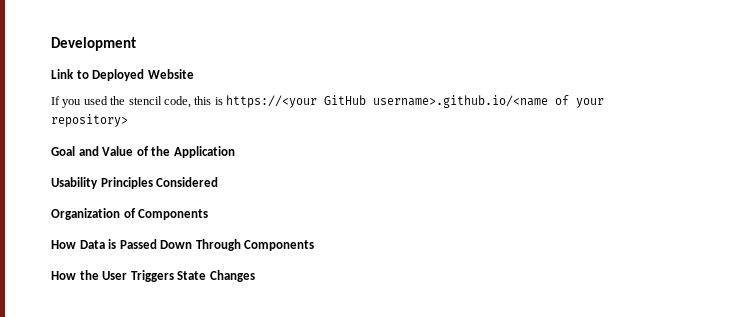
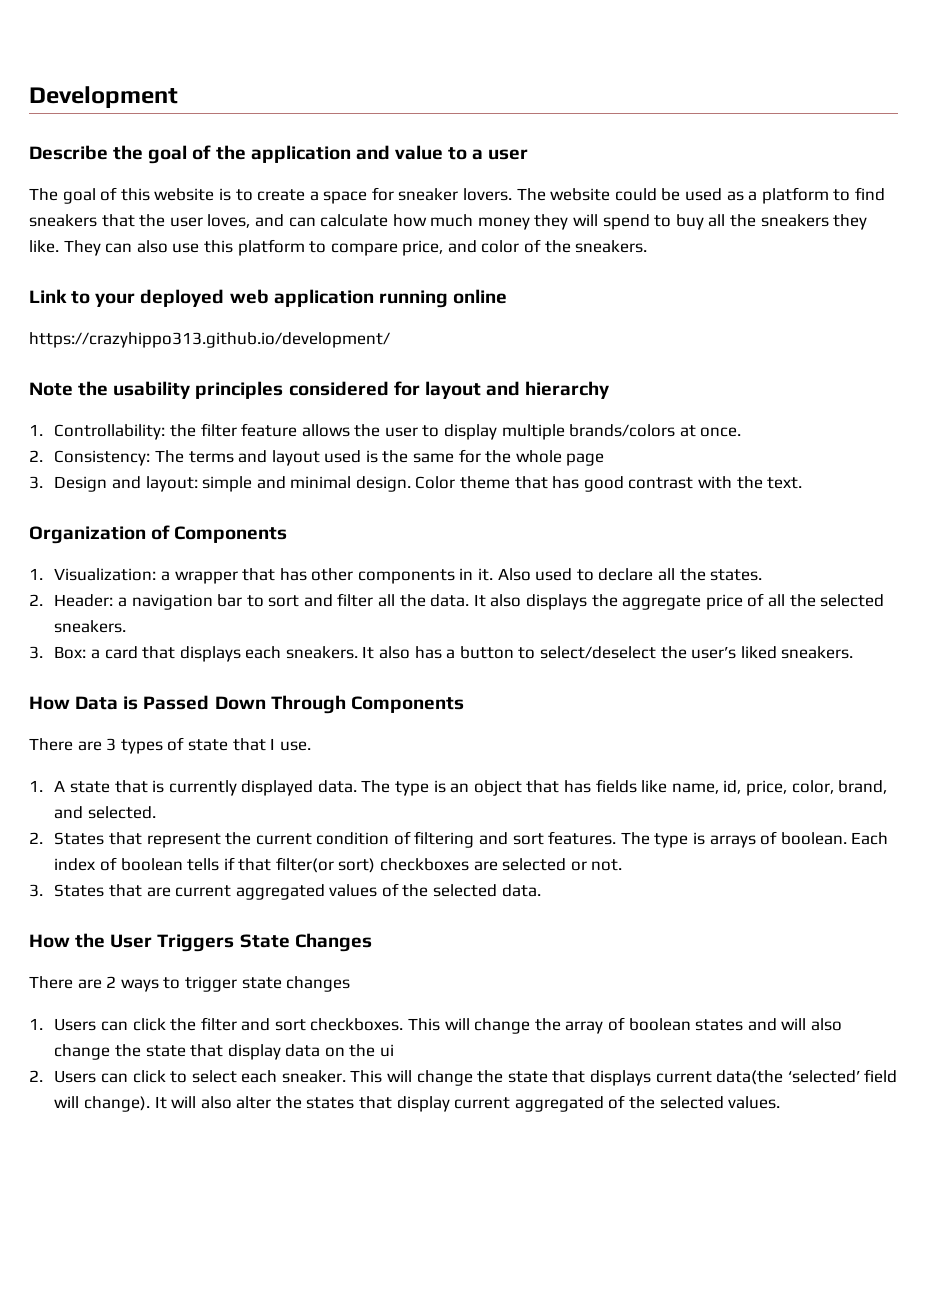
[51,69,194,81] [51,95,604,108] [51,114,128,127] [51,146,235,158] [51,177,219,189] [51,208,209,220] Link to Deployed Website // If you used the stencil code, this is https://<your GitHub username>.github.io/<name of your repository> // Goal and Value of the Application // Usability Principles Considered // Organization of Components -> [29,145,529,164] [29,187,885,204] [29,214,868,230] [29,239,648,256] [29,289,507,308] [29,332,390,348] [29,381,610,399] [29,423,742,440] [29,449,605,466] [29,476,803,492] [29,525,288,544] [29,568,763,584] [29,593,885,610] [54,620,127,633] [29,646,854,662] Describe the goal of the application and value to a user // The goal of this website is to create a space for sneaker lovers. The website could be used as a platform to find sneakers that the user loves, and can calculate how much money they will spend to buy all the sneakers they like. They can also use this platform to compare price, and color of the sneakers. // Link to your deployed web application running online // https://crazyhippo313.github.io/development/ // Note the usability principles considered for layout and hierarchy // 1. Controllability: the filter feature allows the user to display multiple brands/colors at once. // 2. Consistency: The terms and layout used is the same for the whole page // 3. Design and layout: simple and minimal design. Color theme that has good contrast with the text. // Organization of Components // 1. Visualization: a wrapper that has other components in it. Also used to declare all the states. // 2. Header: a navigation bar to sort and filter all the data. It also displays the aggregate price of all the selected sneakers. // 3. Box: a card that displays each sneakers. It also has a button to select/deselect the user’s liked sneakers.
(315, 245) none -> [29,737,311,754] [29,779,888,796] [54,806,156,819] [29,831,889,848] [54,857,623,873] [29,883,541,900] // There are 3 types of state that I use. // 1. A state that is currently displayed data. The type is an object that has fields like name, id, price, color, brand, and selected. // 2. States that represent the current condition of filtering and sort features. The type is arrays of boolean. Each index of boolean tells if that filter(or sort) checkboxes are selected or not. // 3. States that are current aggregated values of the selected data.
(255, 276) none -> [29,976,351,992] [29,1017,842,1034] [54,1044,395,1060] [29,1069,898,1086] [54,1095,781,1112] // There are 2 ways to trigger state changes // 1. Users can click the filter and sort checkboxes. This will change the array of boolean states and will also change the state that display data on the ui // 2. Users can click to select each sneaker. This will change the state that displays current data(the ‘selected’ field will change). It will also alter the states that display current aggregated of the selected values.

